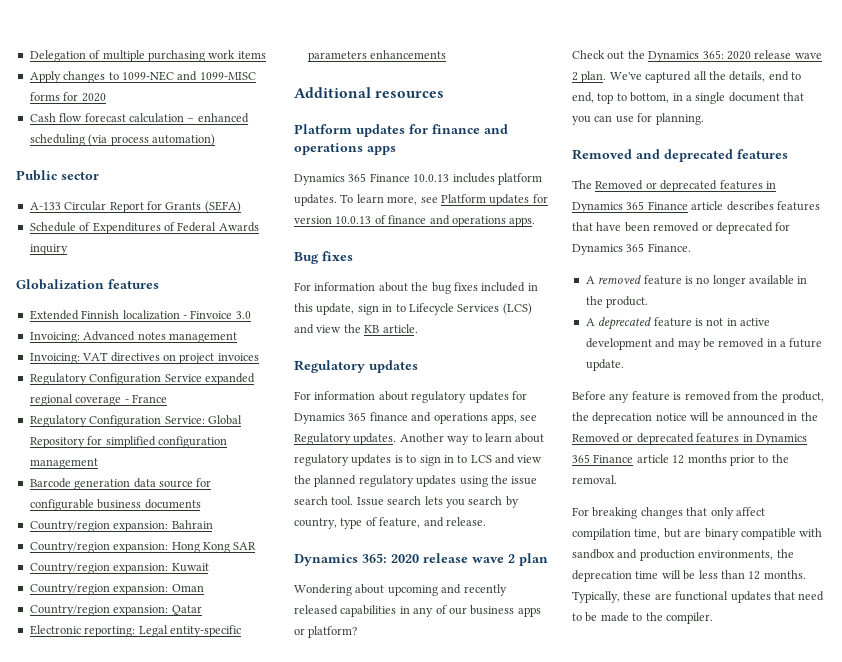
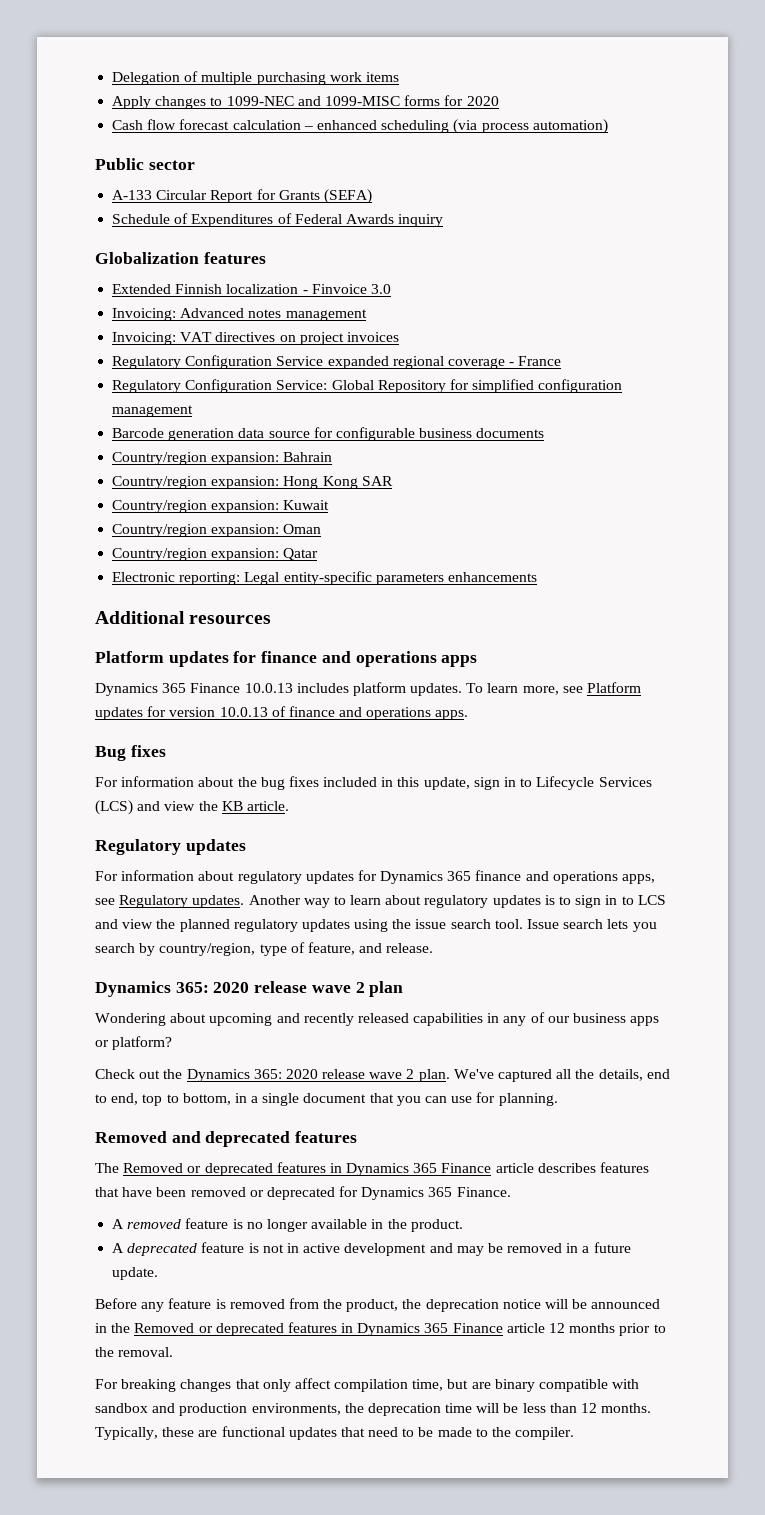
[294,518,337,529] country, -> [159,943,256,956] country/region,

